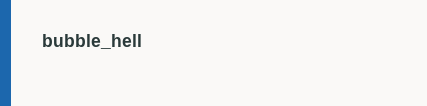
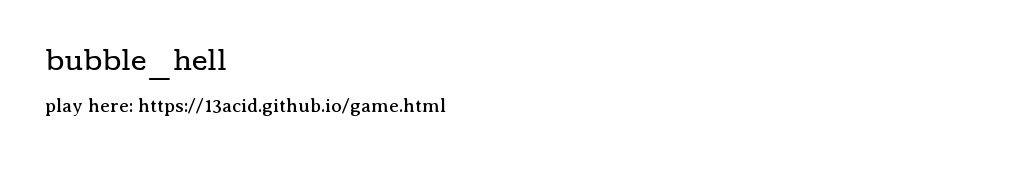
(142, 41) none -> [45,98,447,116] // play here: https://13acid.github.io/game.html

